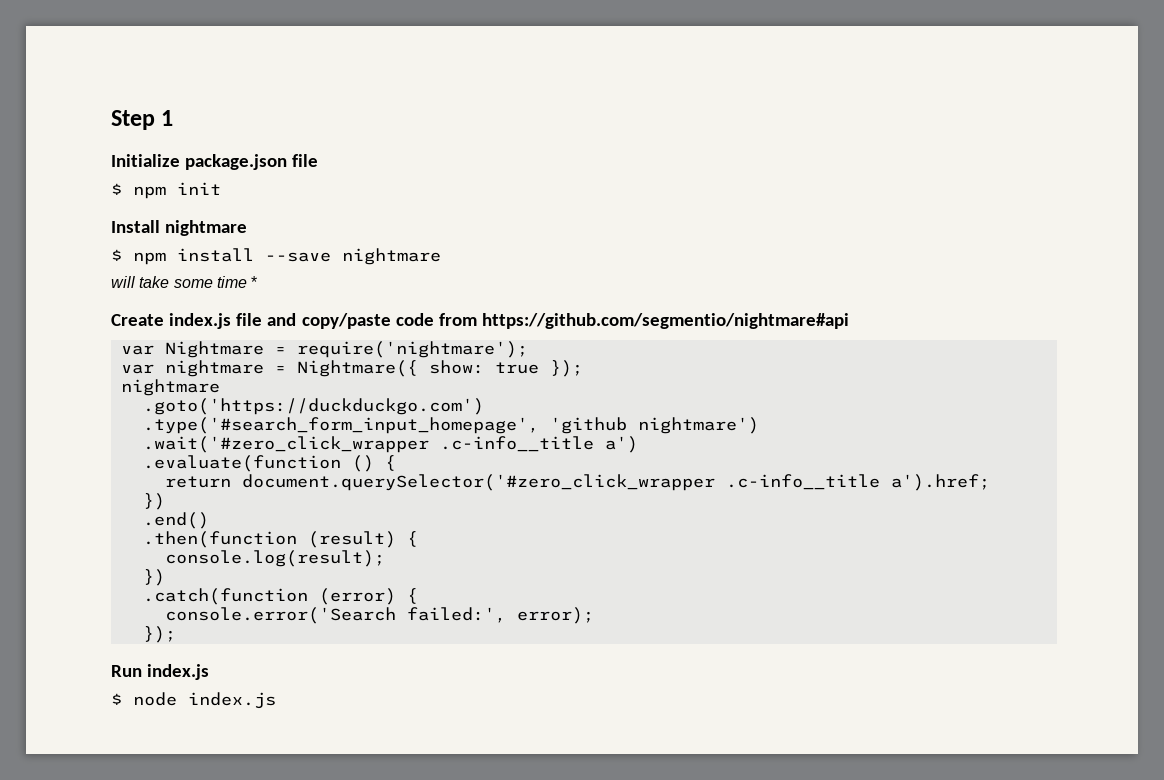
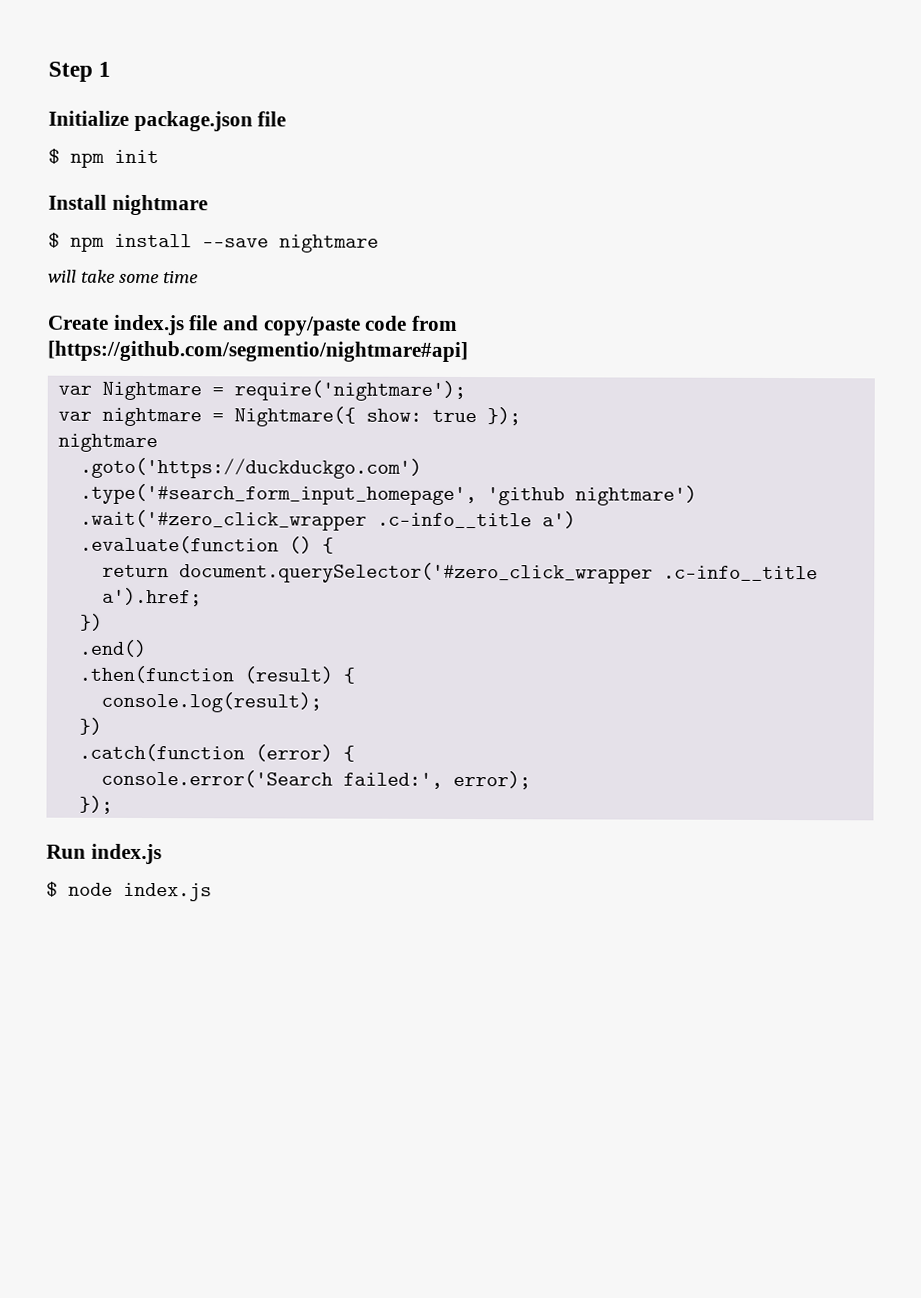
[251,276,258,288] * -> (200, 277) none
[481,313,849,329] https://github.com/segmentio/nightmare#api -> [47,340,468,363] [https://github.com/segmentio/nightmare#api]

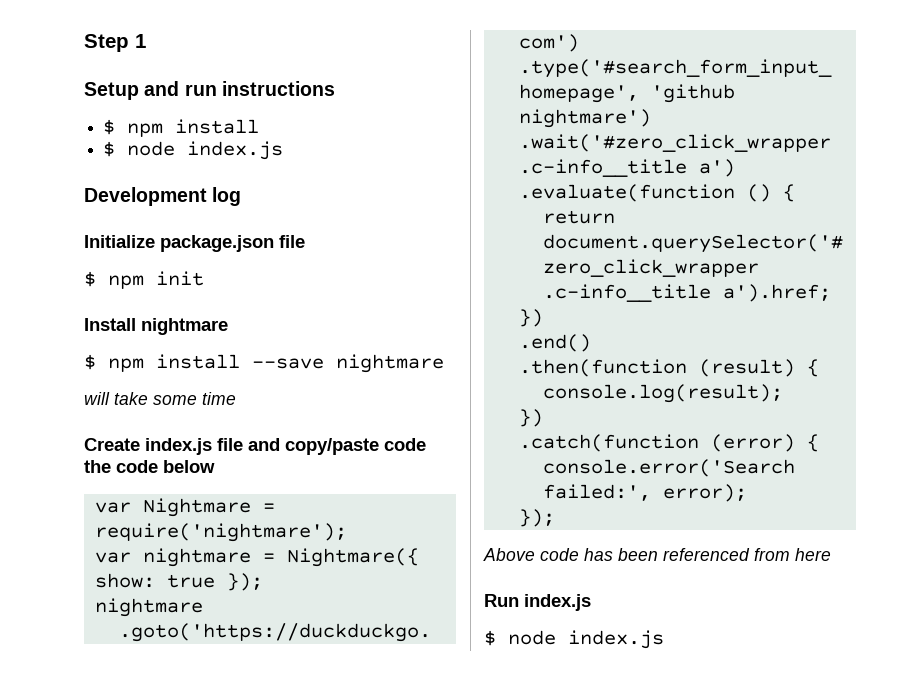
(112, 69) none -> [84,81,335,100] [103,119,260,137] [103,141,284,160] [84,187,242,206] // Setup and run instructions // $ npm install // $ node index.js // Development log
[411,315,459,331] [47,340,468,363] from [https://github.com/segmentio/nightmare#api] -> [84,460,215,473] the code below
(114, 804) none -> [483,548,831,561] // Above code has been referenced from here

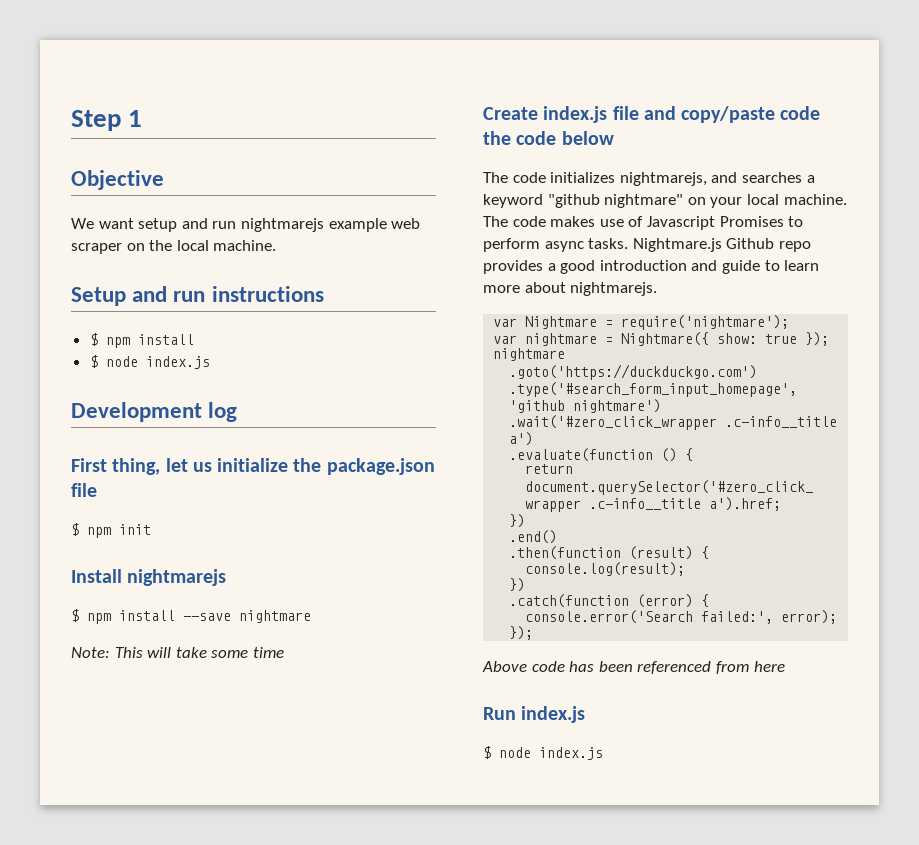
(146, 41) none -> [71,170,164,190] [71,218,421,232] [71,240,277,254] // Objective // We want setup and run nightmarejs example web scraper on the local machine.
[84,235,155,248] Initialize -> [71,458,322,475] First thing, let us initialize the
[141,318,228,335] nightmare -> [127,569,227,586] nightmarejs
(444, 363) none -> [71,647,143,658] Note: This
(215, 466) none -> [483,172,815,186] [483,194,847,208] [483,216,804,230] [483,238,811,252] [483,260,820,274] [483,282,658,296] // The code initializes nightmarejs, and searches a keyword "github nightmare" on your local machine. The code makes use of Javascript Promises to perform async tasks. Nightmare.js Github repo provides a good introduction and guide to learn more about nightmarejs.

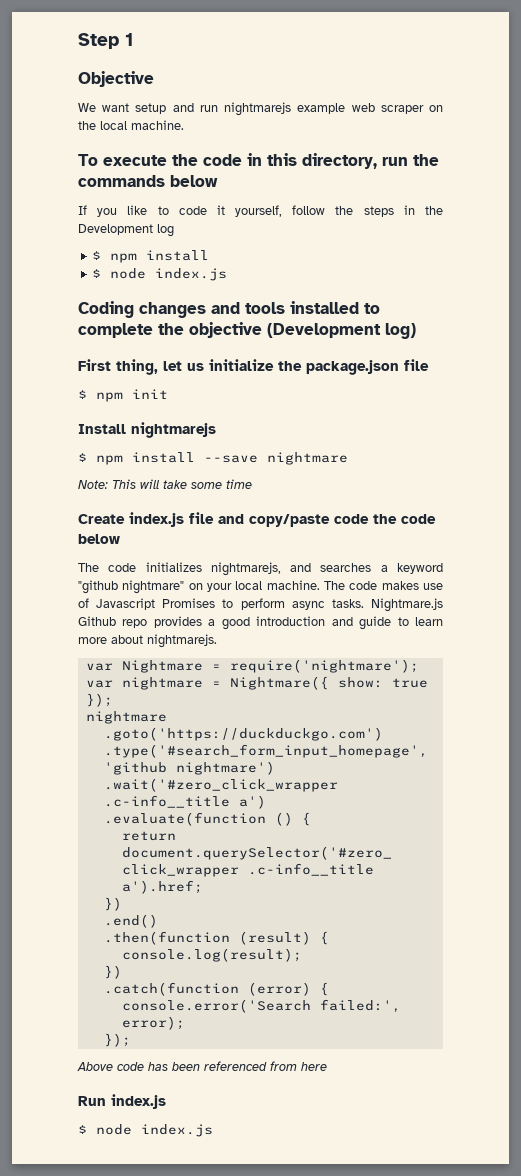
[71,286,324,306] Setup and run instructions -> [78,153,439,169] [78,175,218,187] [78,205,444,217] [78,224,174,237] To execute the code in this directory, run the commands below // If you like to code it yourself, follow the steps in the Development log
[71,402,238,422] Development log -> [78,301,380,318] [78,322,416,339] Coding changes and tools installed to complete the objective (Development log)

